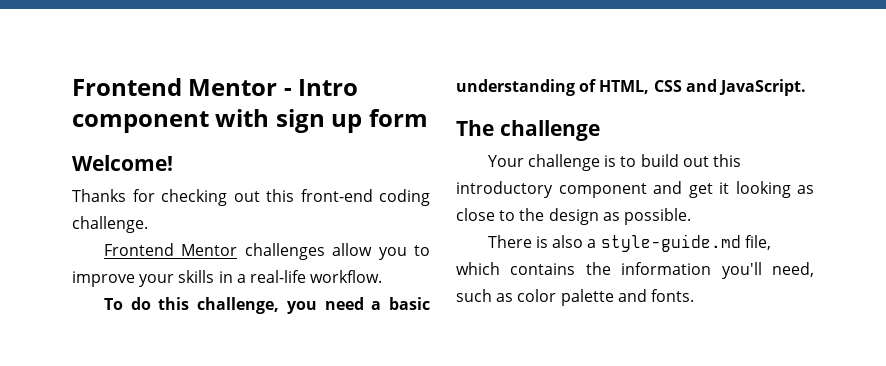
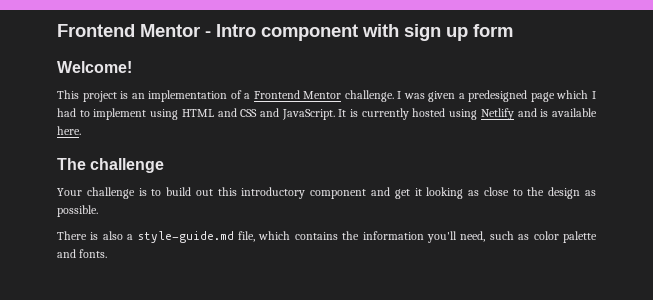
[72,189,430,206] [72,216,148,233] [103,243,430,260] [72,270,383,287] [103,297,430,314] [456,79,806,96] Thanks for checking out this front-end coding challenge. // Frontend Mentor challenges allow you to improve your skills in a real-life workflow. // To do this challenge, you need a basic understanding of HTML, CSS and JavaScript. -> [57,90,596,102] [57,108,597,120] [57,126,81,135] This project is an implementation of a Frontend Mentor challenge. I was given a predesigned page which I had to implement using HTML and CSS and JavaScript. It is currently hosted using Netlify and is available here.

